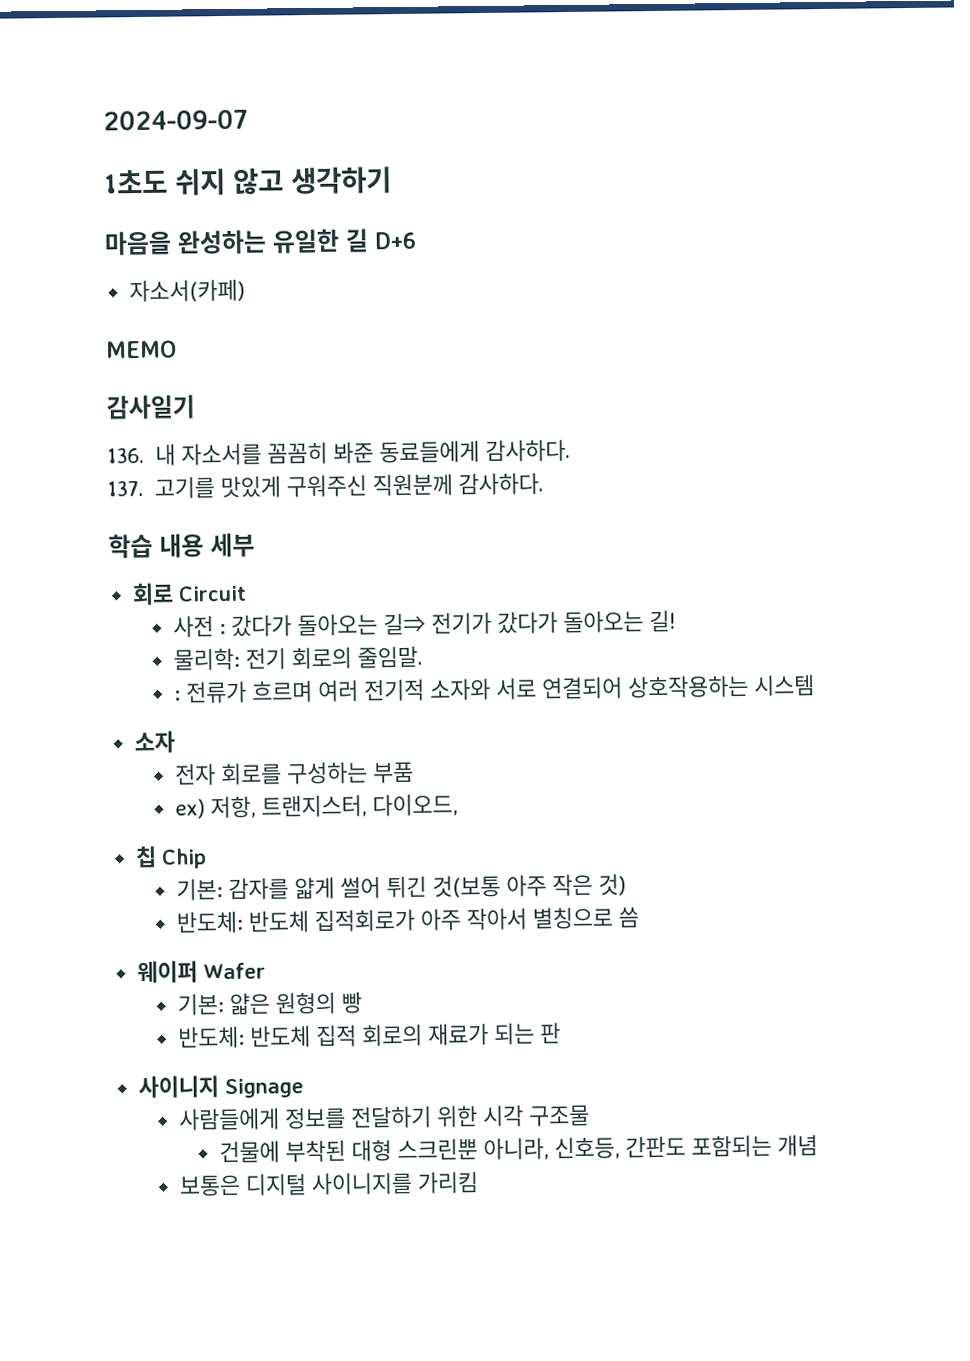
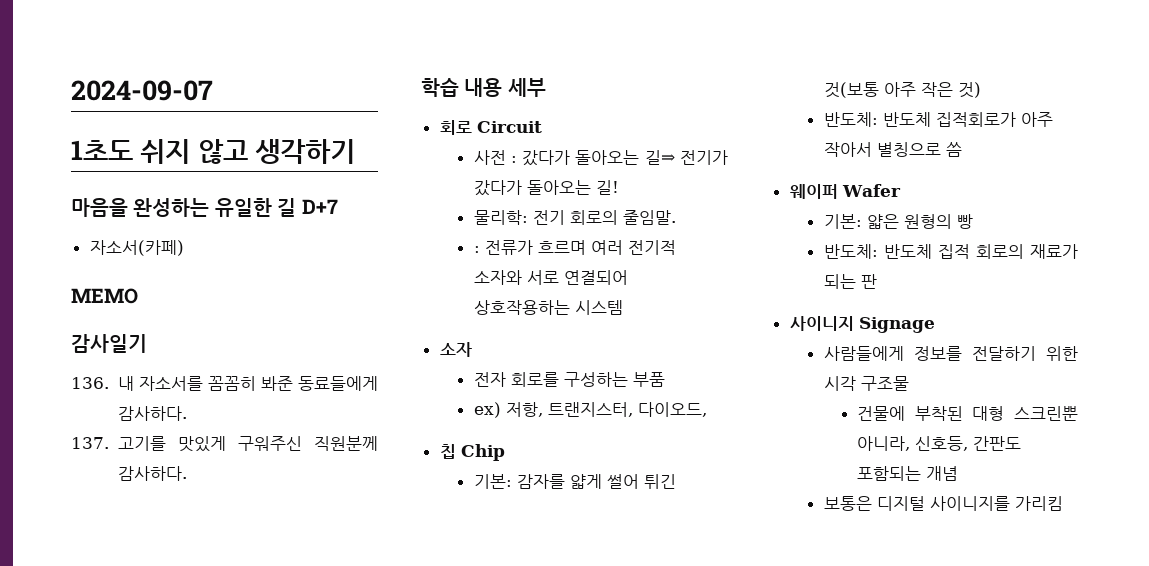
[374,231,416,250] D+6 -> [301,199,338,214] D+7

